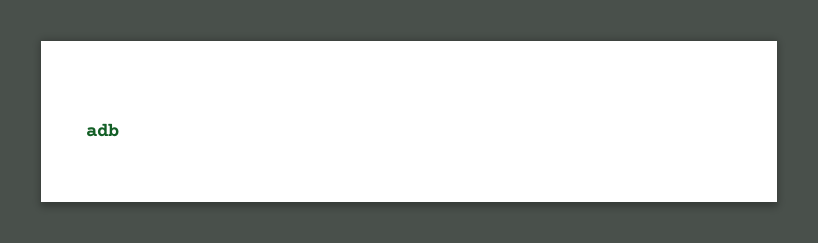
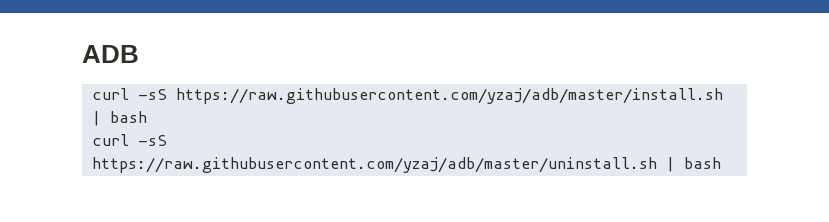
[86,123,119,137] adb -> [82,45,139,63] [91,88,723,104] [91,111,147,126] [91,134,167,146] [91,157,721,173] ADB // curl -sS https://raw.githubusercontent.com/yzaj/adb/master/install.sh | bash // curl -sS https://raw.githubusercontent.com/yzaj/adb/master/uninstall.sh | bash

